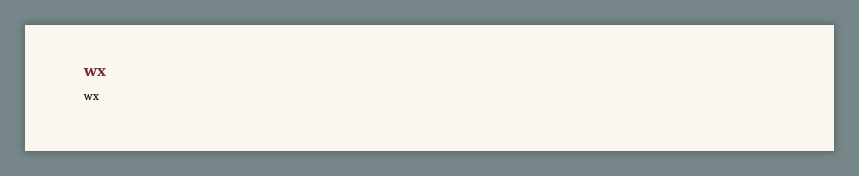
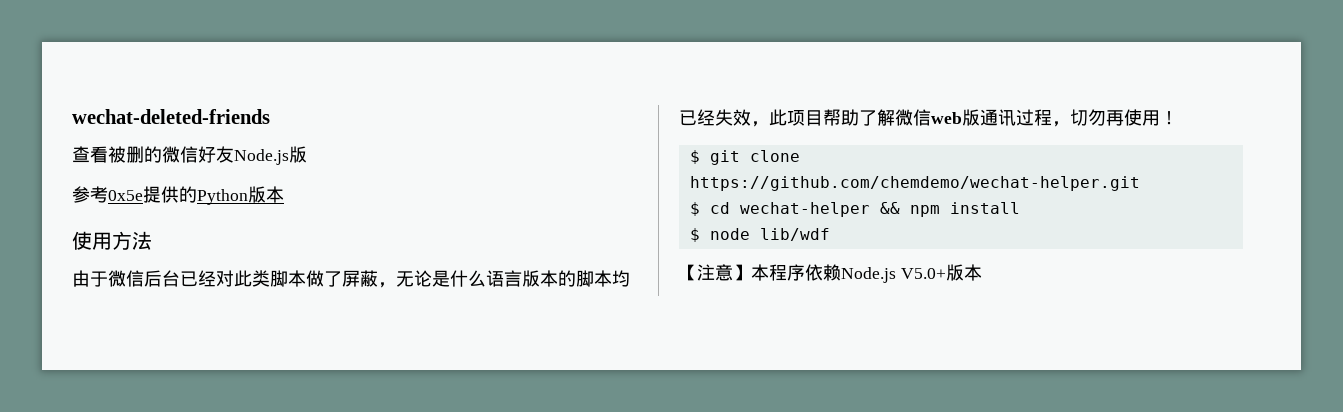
[83,68,106,76] [83,94,99,100] wx // wx -> [72,109,270,124] [72,146,307,165] [72,186,284,205] [72,231,152,250] [72,270,630,288] [679,109,1178,127] [689,150,800,165] [689,176,1140,191] [689,202,1020,217] [689,228,830,242] [679,264,982,283] wechat-deleted-friends // 查看被删的微信好友Node.js版 // 参考0x5e提供的Python版本 // 使用方法 // 由于微信后台已经对此类脚本做了屏蔽，无论是什么语言版本的脚本均已经失效，此项目帮助了解微信web版通讯过程，切勿再使用！ // $ git clone https://github.com/chemdemo/wechat-helper.git // $ cd wechat-helper && npm install // $ node lib/wdf // 【注意】本程序依赖Node.js V5.0+版本

